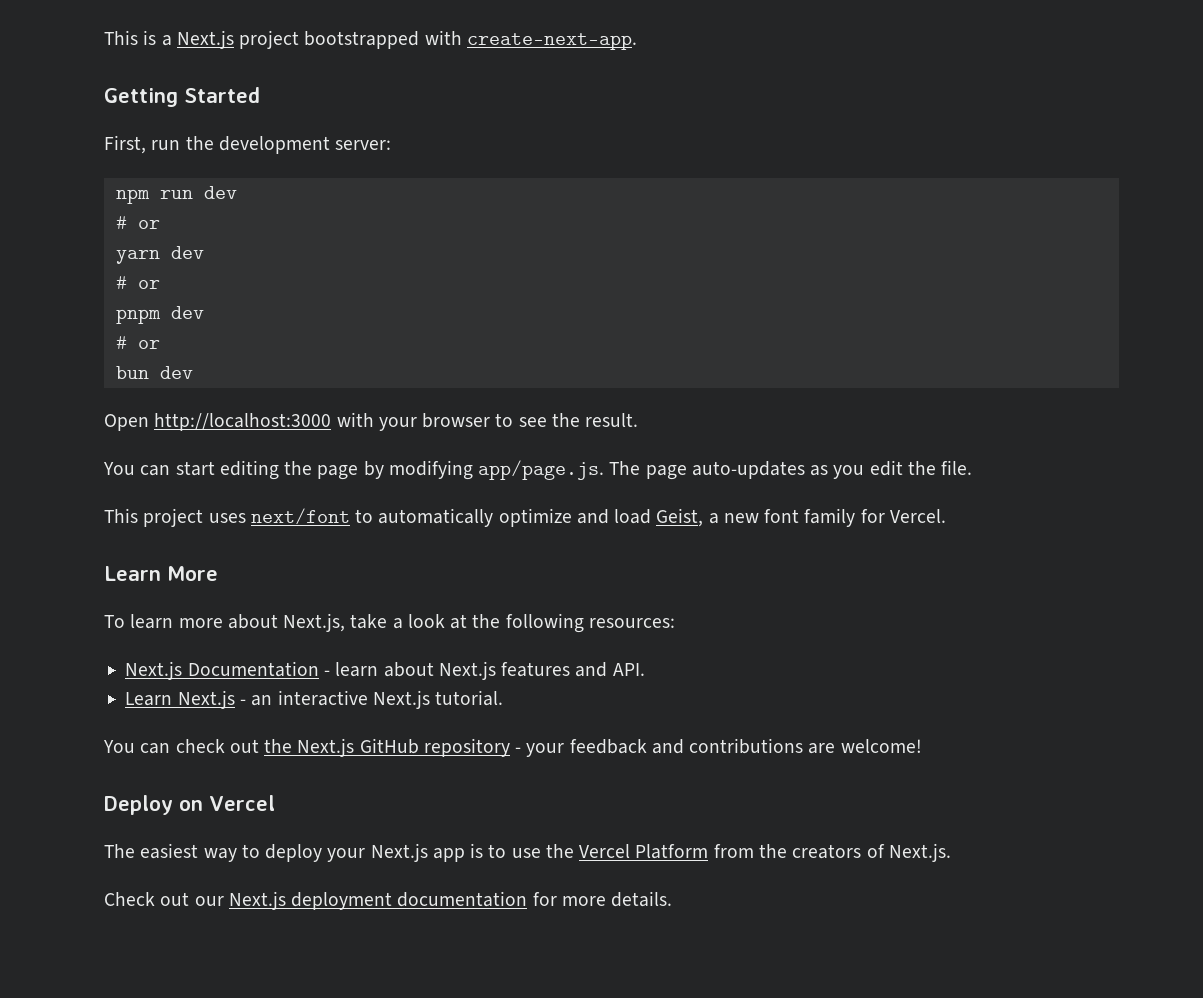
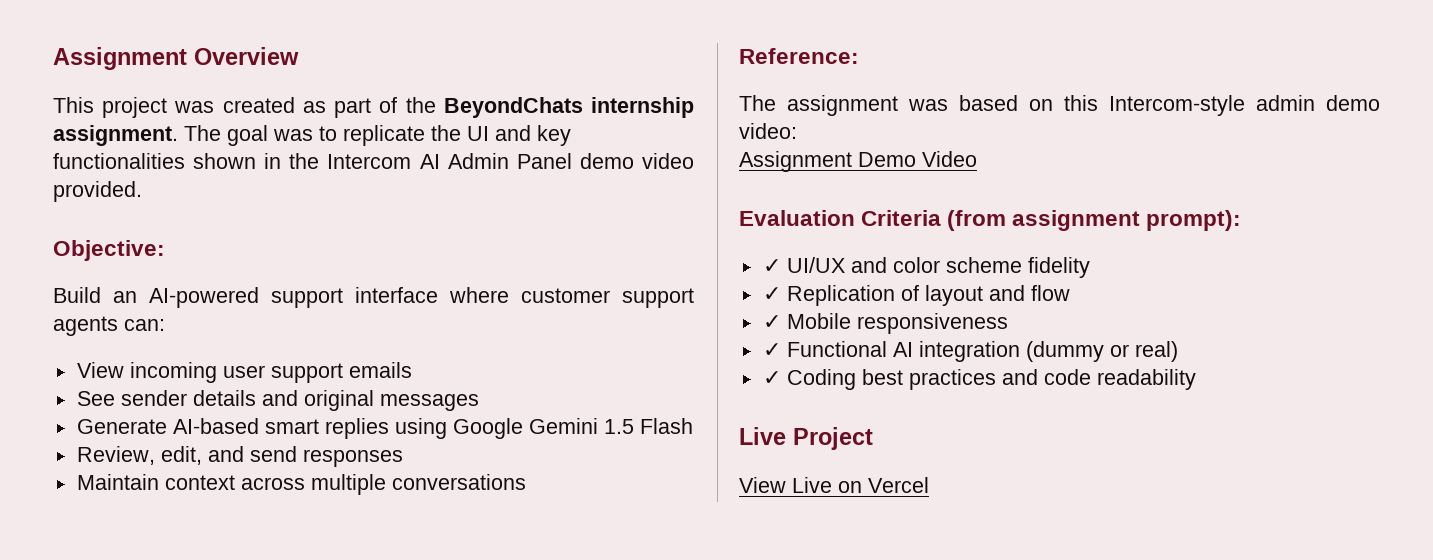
[104,30,637,50] [104,87,260,107] [104,135,392,154] [115,186,237,204] [115,216,160,229] [115,246,204,264] [115,276,160,289] [115,306,204,324] [115,336,160,349] [115,366,193,379] [104,412,639,431] [103,460,973,480] [104,508,946,527] [104,566,218,581] [104,613,675,633] [125,661,645,680] [125,690,504,709] [103,738,922,757] [104,795,275,815] [104,843,951,862] [104,891,673,910] This is a Next.js project bootstrapped with create-next-app. // Getting Started // First, run the development server: // npm run dev // # or // yarn dev // # or // pnpm dev // # or // bun dev // Open http://localhost:3000 with your browser to see the result. // You can start editing the page by modifying app/page.js. The page auto-updates as you edit the file. // This project uses next/font to automatically optimize and load Geist, a new font family for Vercel. // Learn More // To learn more about Next.js, take a look at the following resources: // Next.js Documentation - learn about Next.js features and API. // Learn Next.js - an interactive Next.js tutorial. // You can check out the Next.js GitHub repository - your feedback and contributions are welcome! // Deploy on Vercel // The easiest way to deploy your Next.js app is to use the Vercel Platform from the creators of Next.js. // Check out our Next.js deployment documentation for more details. -> [53,47,299,70] [53,97,694,118] [53,125,571,146] [53,153,694,169] [53,181,142,202] [53,240,165,261] [53,287,694,308] [53,316,165,336] [76,362,412,383] [76,390,479,411] [76,418,693,439] [76,446,403,467] [76,474,526,495] [739,48,859,64] [739,95,1380,116] [739,123,797,139] [739,151,977,172] [739,210,1242,231] [762,257,1090,278] [762,285,1070,306] [762,313,1008,334] [762,341,1178,362] [762,369,1196,390] [739,427,873,450] [739,477,929,493] Assignment Overview // This project was created as part of the BeyondChats internship assignment. The goal was to replicate the UI and key functionalities shown in the Intercom AI Admin Panel demo video provided. // Objective: // Build an AI-powered support interface where customer support agents can: // View incoming user support emails // See sender details and original messages // Generate AI-based smart replies using Google Gemini 1.5 Flash // Review, edit, and send responses // Maintain context across multiple conversations // Reference: // The assignment was based on this Intercom-style admin demo video: // Assignment Demo Video // Evaluation Criteria (from assignment prompt): // ✓ UI/UX and color scheme fidelity // ✓ Replication of layout and flow // ✓ Mobile responsiveness // ✓ Functional AI integration (dummy or real) // ✓ Coding best practices and code readability // Live Project // View Live on Vercel

